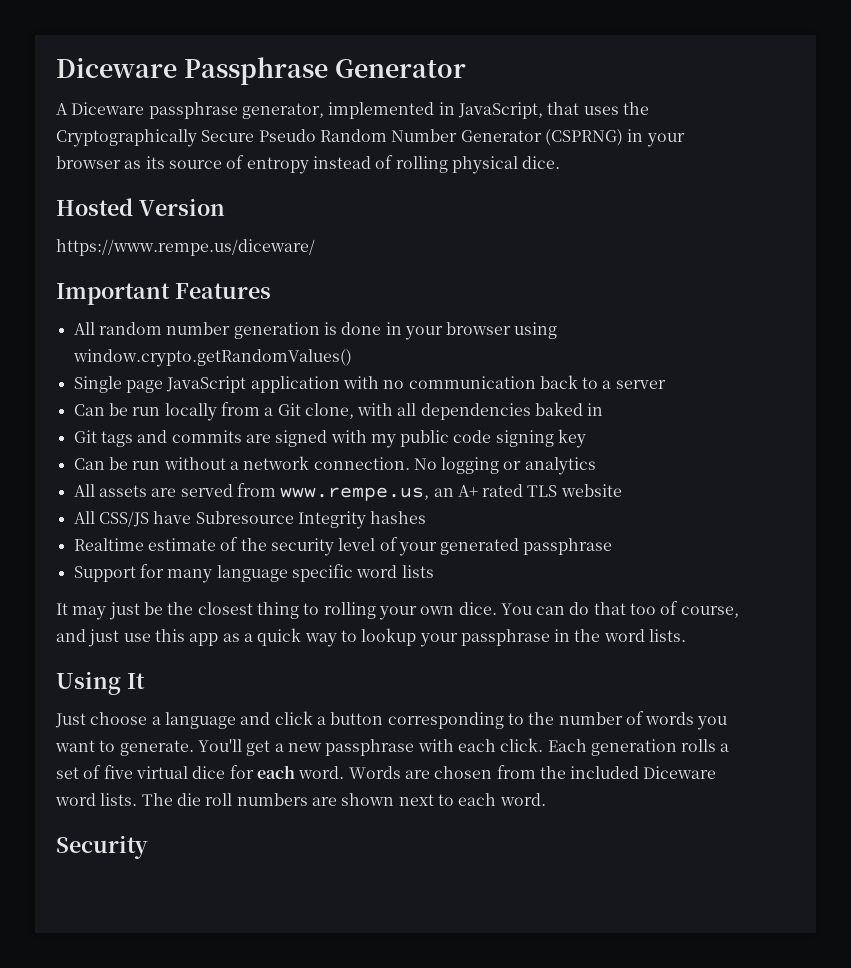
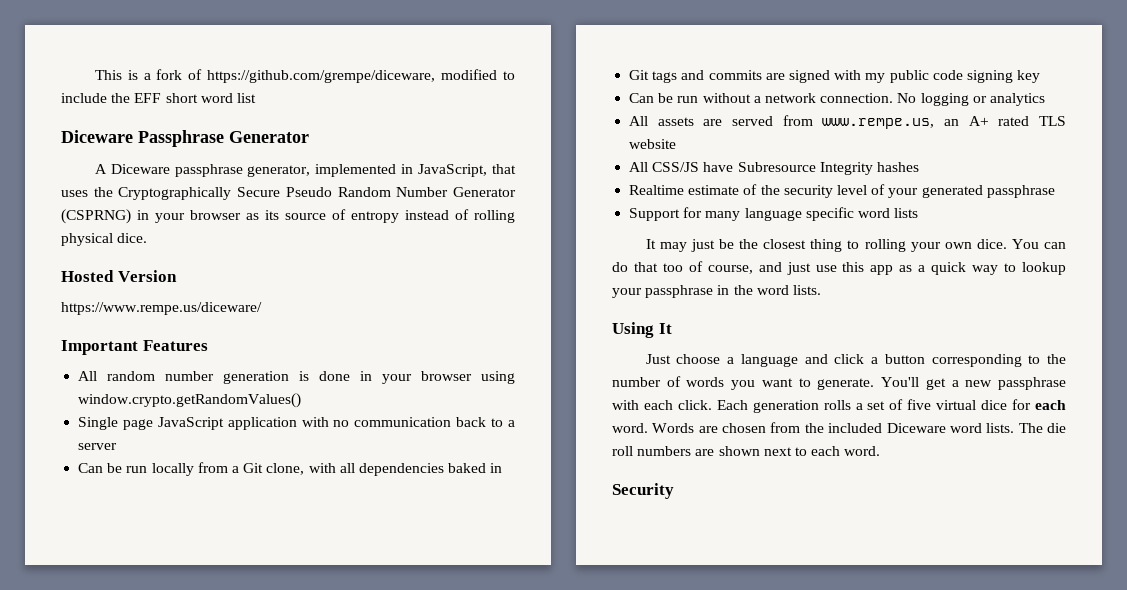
(56, 68) none -> [94,69,515,83] [61,93,256,103] This is a fork of https://github.com/grempe/diceware, modified to include the EFF short word list //

